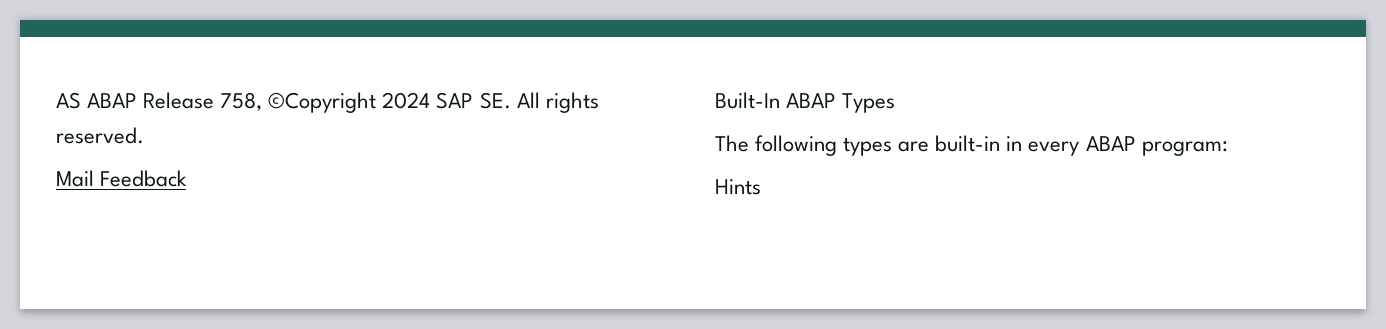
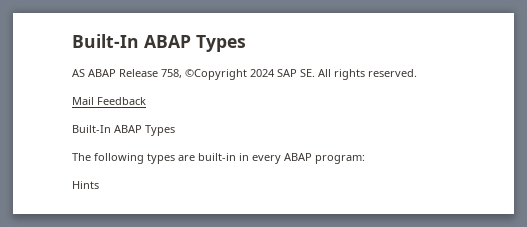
(56, 100) none -> [72,34,246,52] Built-In ABAP Types //

